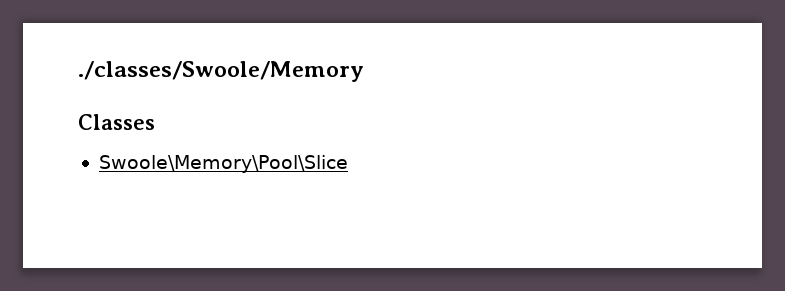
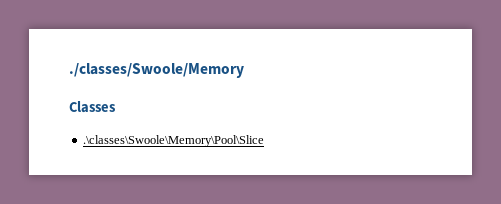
[98,155,348,173] Swoole\Memory\Pool\Slice -> [82,135,264,147] .\classes\Swoole\Memory\Pool\Slice

